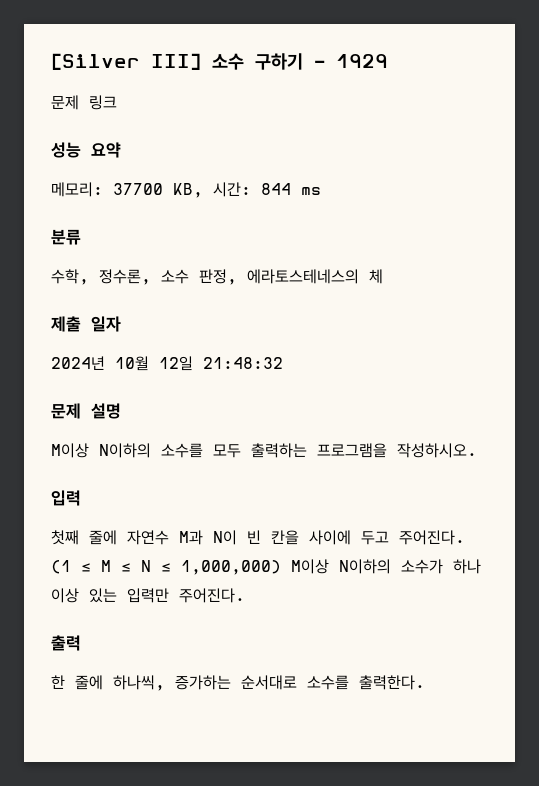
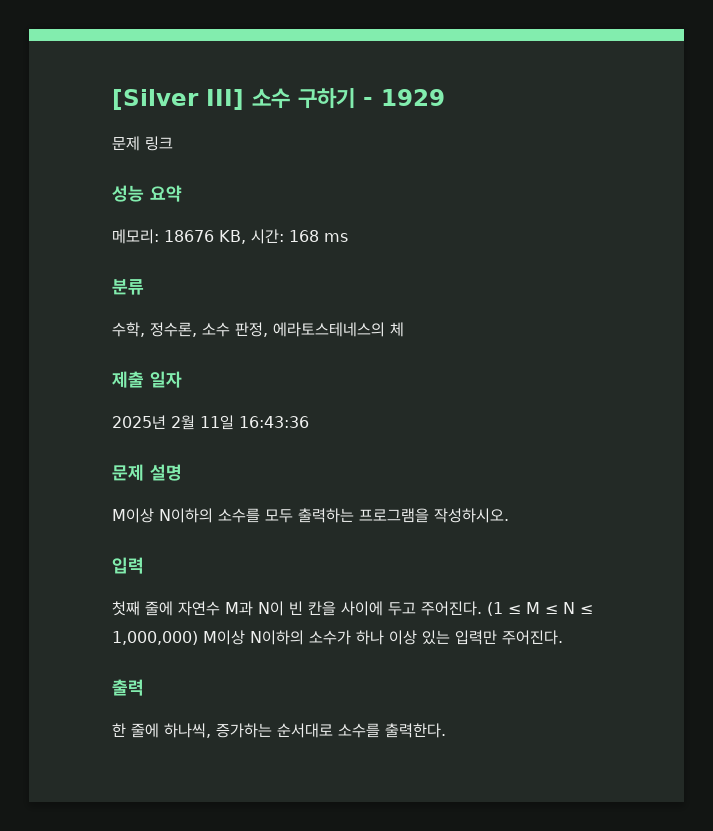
[113,183,163,195] 37700 -> [164,230,214,242] 18676
[261,183,291,195] 844 -> [289,230,319,242] 168
[51,356,283,371] 2024년 10월 12일 21:48:32 -> [112,415,309,430] 2025년 2월 11일 16:43:36

